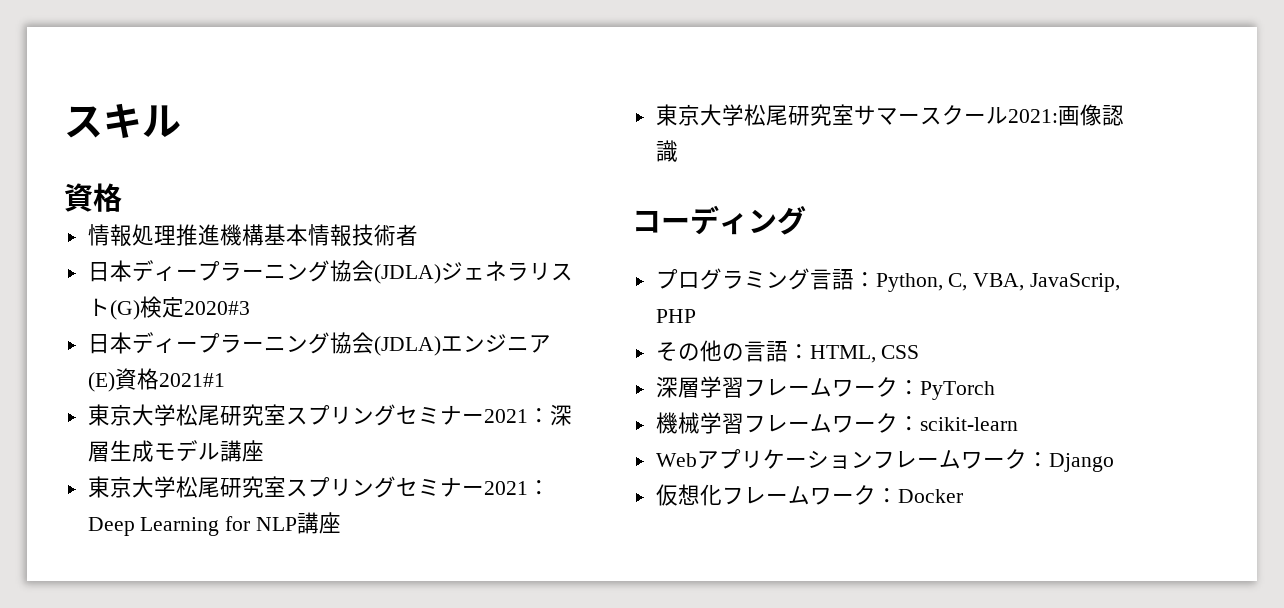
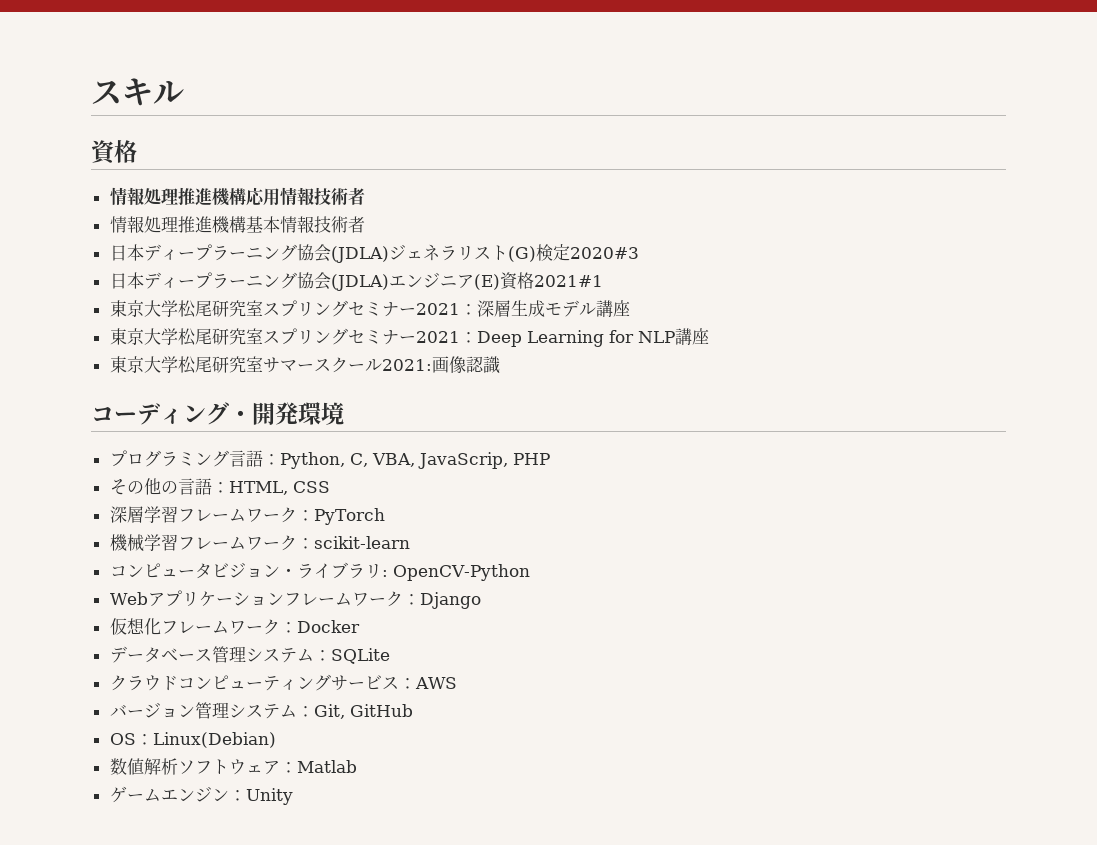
(122, 197) none -> [109,187,365,206] // 情報処理推進機構応用情報技術者
(806, 220) none -> [229,402,344,425] ・開発環境
(1018, 424) none -> [109,562,530,581] // コンピュータビジョン・ライブラリ: OpenCV-Python
(963, 496) none -> [109,646,390,664] [109,674,457,691] [109,702,413,719] [109,732,276,748] [109,758,357,775] [109,786,293,805] // データベース管理システム：SQLite // クラウドコンピューティングサービス：AWS // バージョン管理システム：Git, GitHub // OS：Linux(Debian) // 数値解析ソフトウェア：Matlab // ゲームエンジン：Unity

